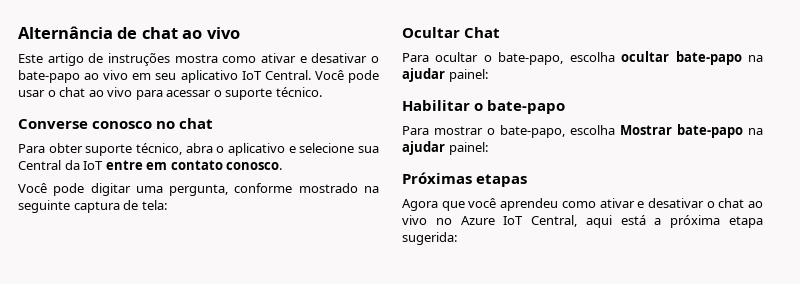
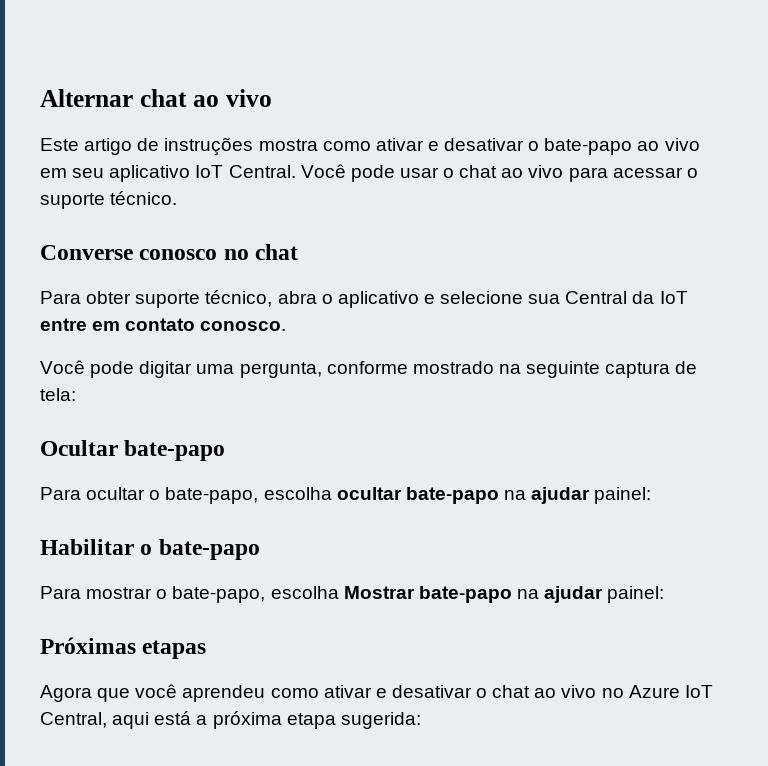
[18,26,138,39] Alternância de -> [40,89,133,107] Alternar
[464,27,501,38] Chat -> [124,440,226,461] bate-papo

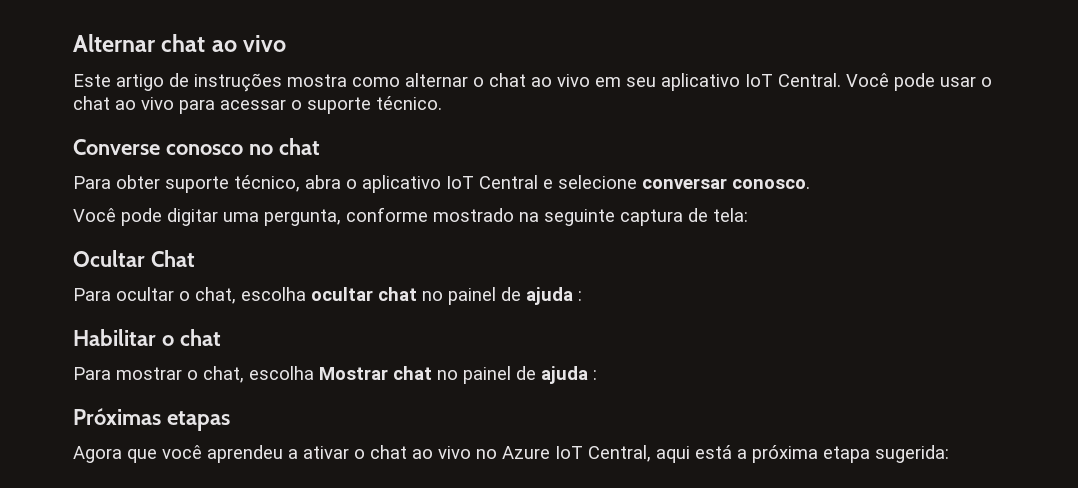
[375,138,633,155] ativar e desativar o bate-papo -> [405,73,526,87] alternar o chat
[423,291,688,304] [40,318,196,331] e selecione sua Central da IoT entre em contato -> [446,175,727,189] IoT Central e selecione conversar
[124,440,226,461] bate-papo -> [150,250,195,267] Chat
[165,487,259,504] bate-papo, -> [195,287,236,304] chat,
[405,487,652,504] bate-papo na ajudar painel: -> [378,287,582,305] chat no painel de ajuda :
[158,539,260,560] bate-papo -> [179,329,221,346] chat
[172,586,266,603] bate-papo, -> [203,366,244,383] chat,
[418,586,665,603] bate-papo na ajudar painel: -> [393,366,597,384] chat no painel de ajuda :
[270,685,472,698] como ativar e desativar -> [288,446,349,459] a ativar

